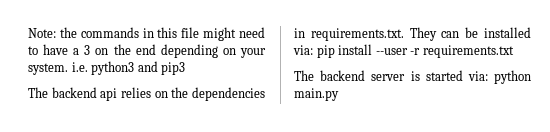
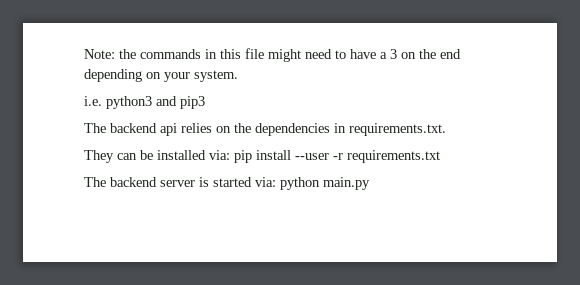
(68, 69) none -> (238, 76) //
(404, 34) none -> (446, 129) //

